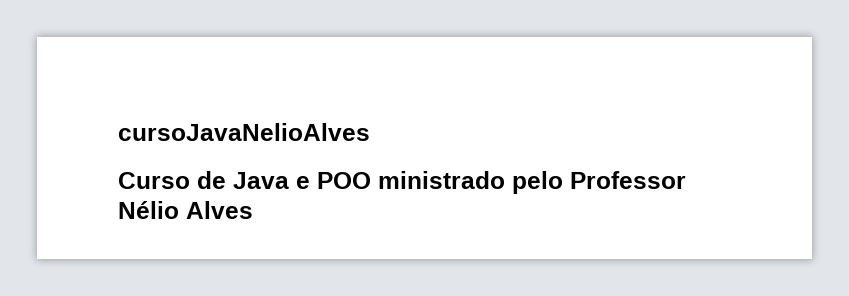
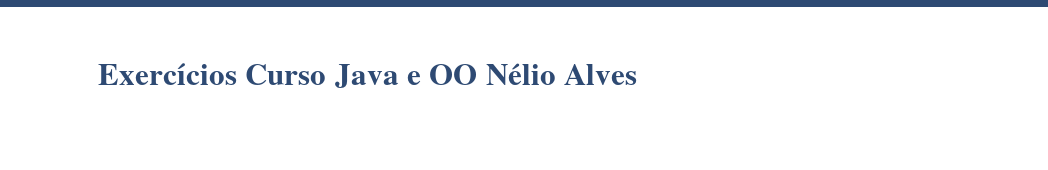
[118,123,370,141] [118,171,686,194] cursoJavaNelioAlves // Curso de Java e POO ministrado pelo Professor -> [98,63,478,88] Exercícios Curso Java e OO

